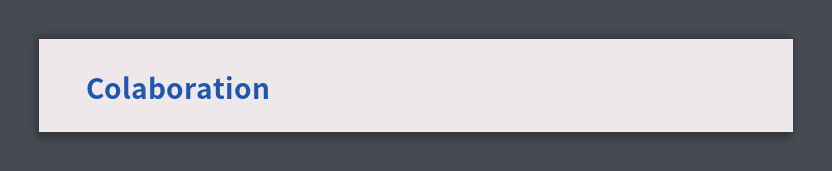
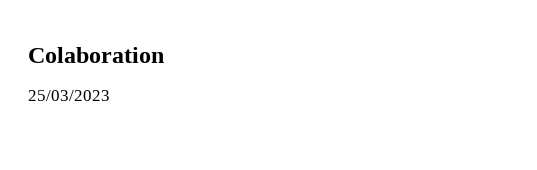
(270, 87) none -> [28,90,110,101] // 25/03/2023

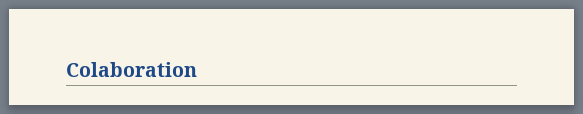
[28,90,110,101] // 25/03/2023 -> (197, 69) none

